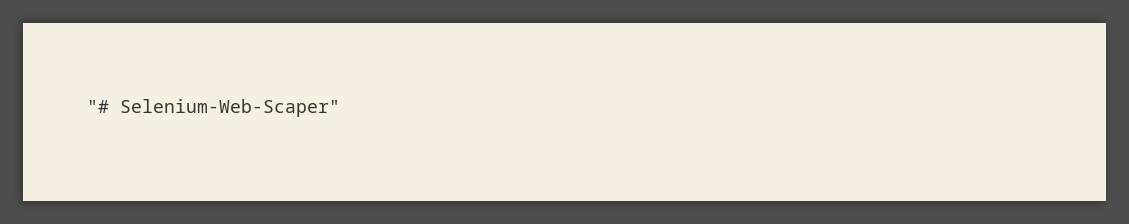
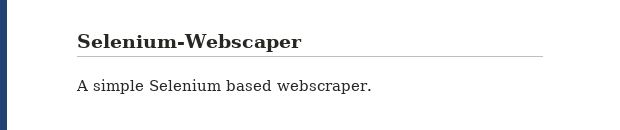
[87,99,340,117] "# Selenium-Web-Scaper" -> [77,34,302,52] [76,79,372,94] Selenium-Webscaper // A simple Selenium based webscraper.

